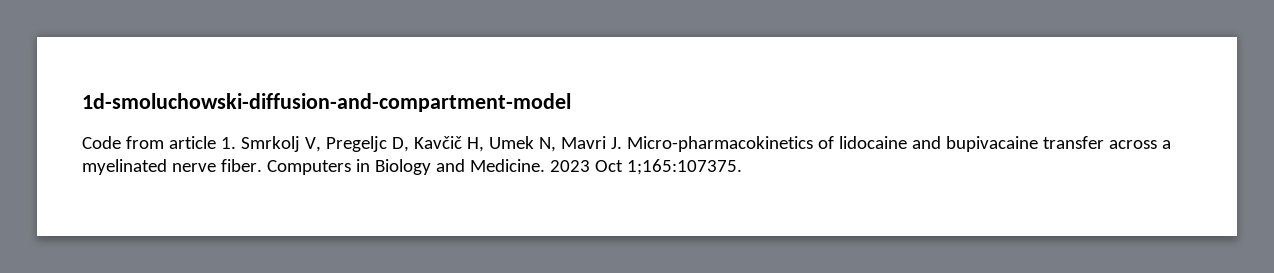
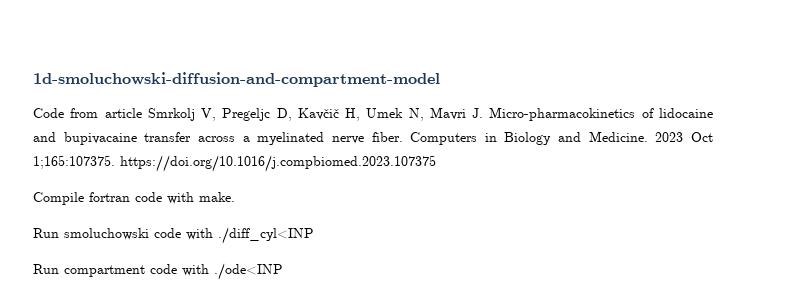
[220,137,236,149] 1. -> (142, 113) none
(742, 167) none -> [120,155,436,172] [33,192,235,205] [33,227,314,244] [33,263,283,280] https://doi.org/10.1016/j.compbiomed.2023.107375 // Compile fortran code with make. // Run smoluchowski code with ./diff_cyl<INP // Run compartment code with ./ode<INP

